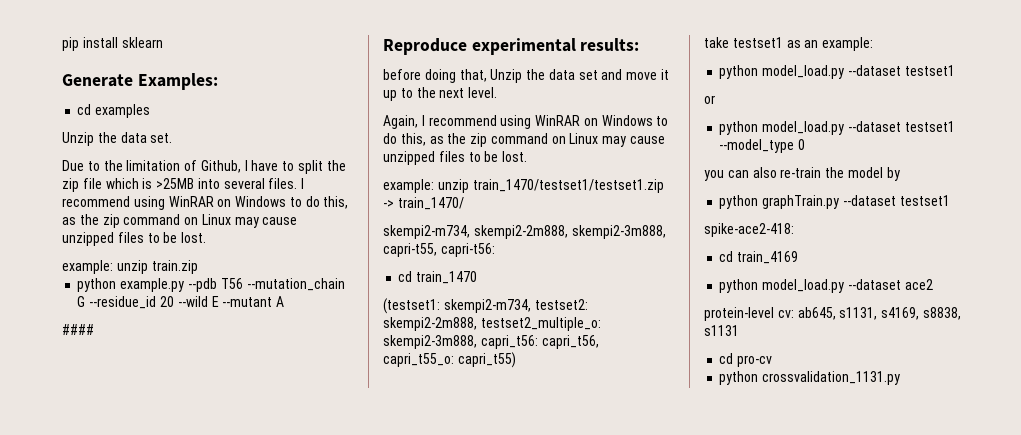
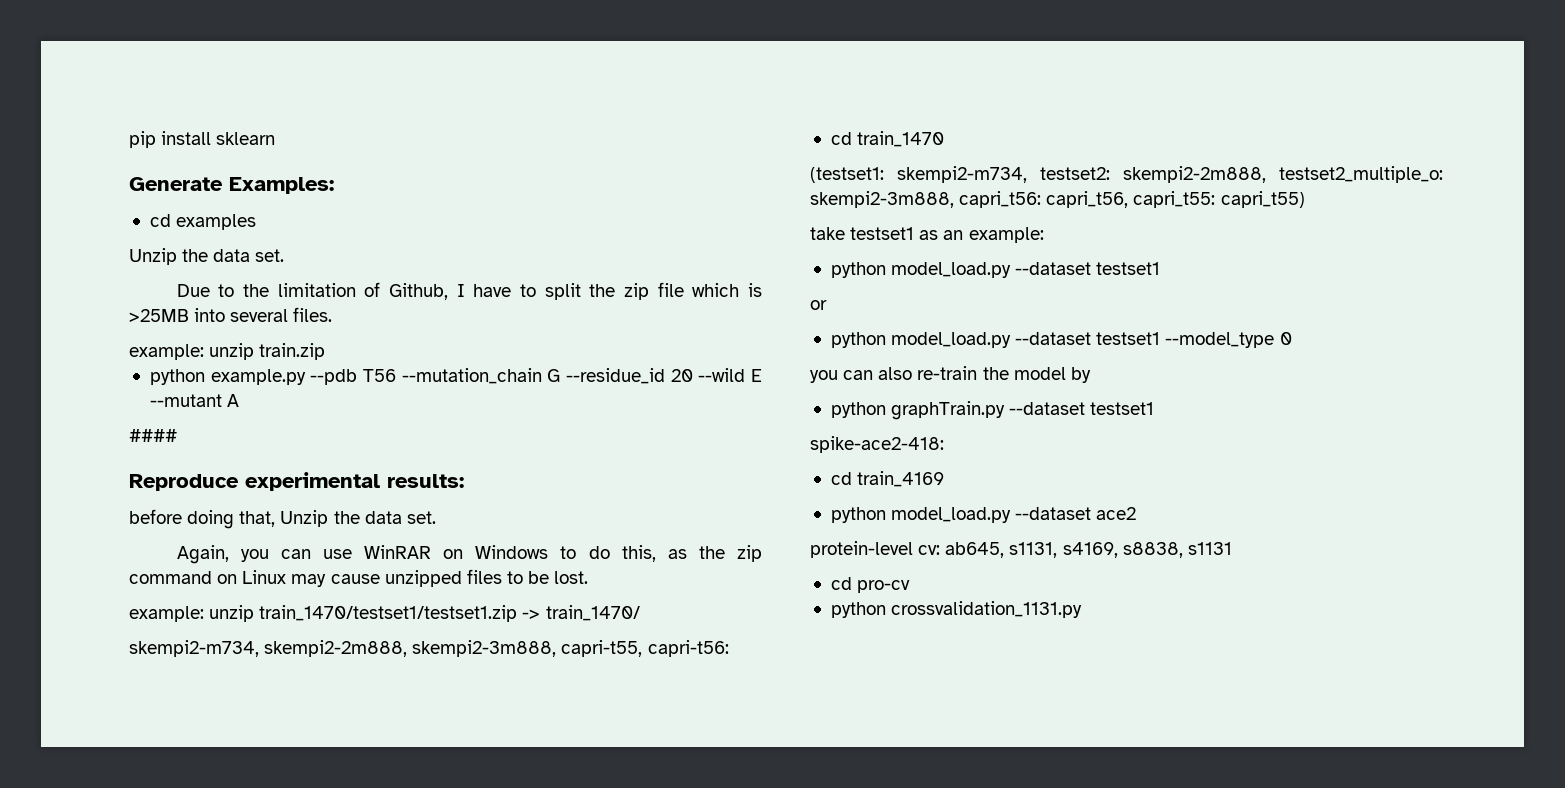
[301,178,305,189] [62,196,349,210] [62,214,298,228] [62,232,207,246] I recommend using WinRAR on Windows to do this, as the zip command on Linux may cause unzipped files to be lost. -> (333, 314) none
[578,69,670,80] [383,87,498,101] [383,115,532,129] set and move it up to the next level. // Again, I recommend using -> [406,511,436,524] [176,545,352,564] set. // Again, you can use
[383,353,454,367] capri_t55_o: -> [1133,191,1216,208] capri_t55:

